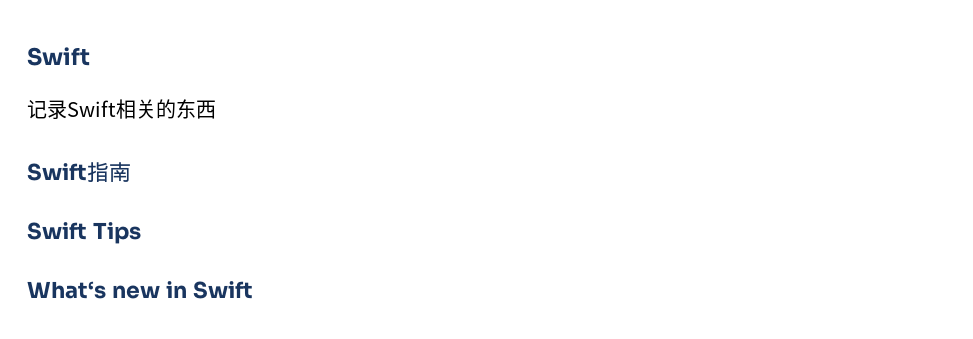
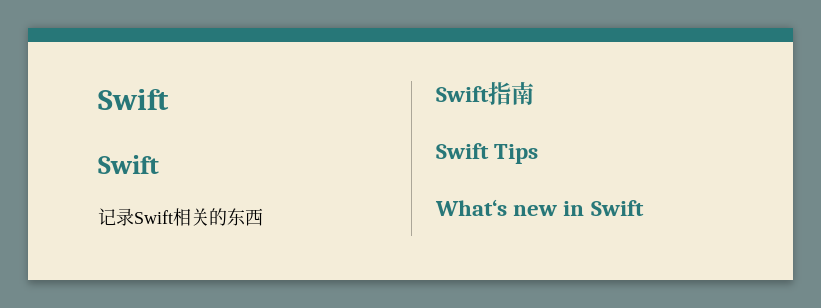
[27,47,90,66] Swift -> [98,89,169,110] [98,155,159,174] Swift // Swift

